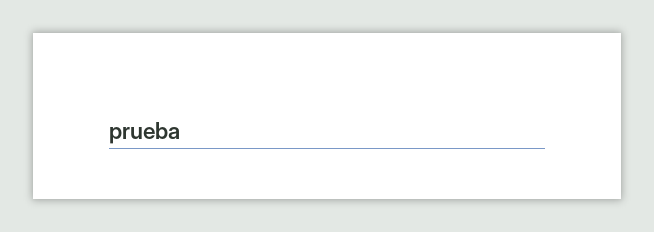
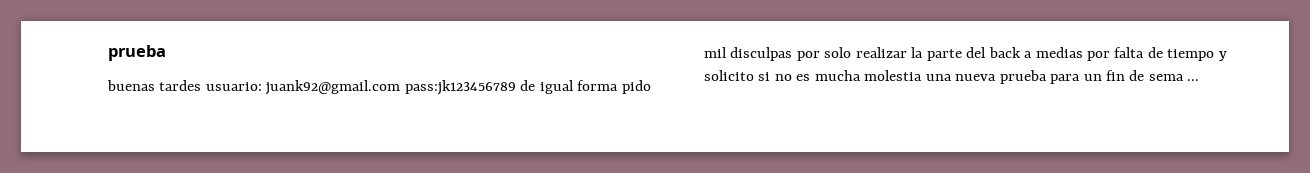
[109,122,180,144] prueba -> [108,45,166,61] [107,80,651,95] [704,47,1227,61] [704,70,1200,84] prueba // buenas tardes usuario: juank92@gmail.com pass:jk123456789 de igual forma pido mil disculpas por solo realizar la parte del back a medias por falta de tiempo y solicito si no es mucha molestia una nueva prueba para un fin de sema ...

